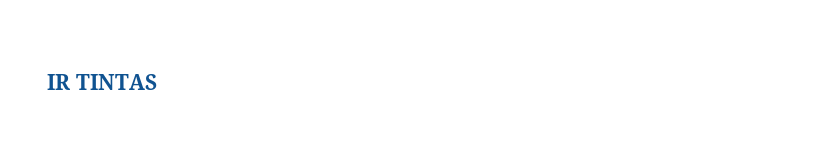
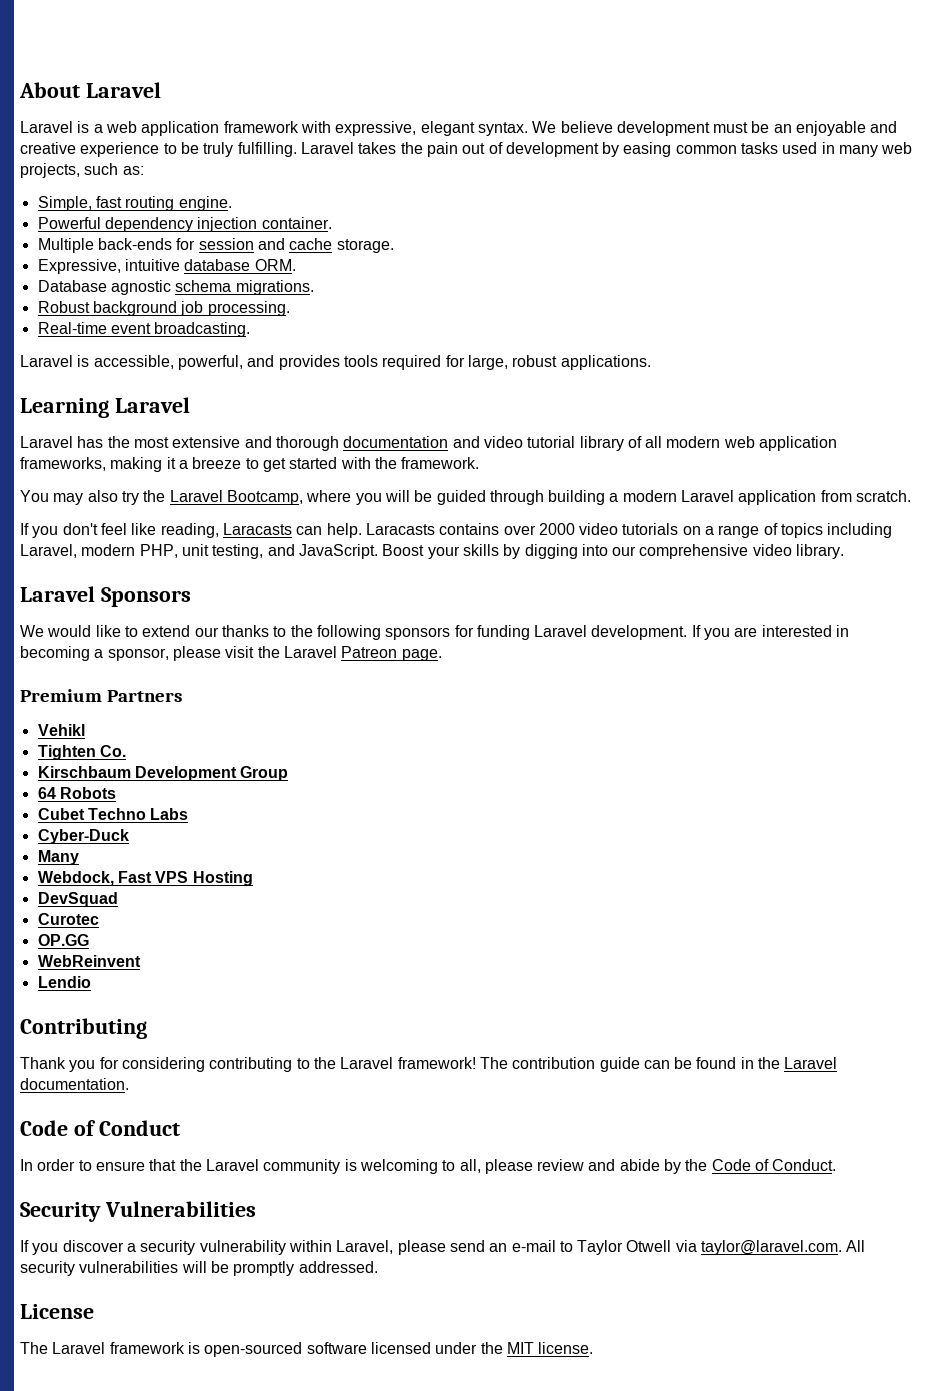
[47,74,157,90] IR TINTAS -> [19,82,161,98] [20,121,898,136] [20,142,913,157] [20,163,144,178] [37,196,232,211] [37,217,332,232] [37,238,394,253] [37,259,296,274] [37,280,314,295] [37,301,290,316] [37,322,251,337] [20,355,651,370] [20,397,190,418] [20,436,838,451] [20,457,480,472] [20,490,912,505] [20,523,893,538] [20,544,845,559] [20,586,191,607] [20,625,850,640] [20,646,442,661] [20,689,183,702] [37,724,85,736] [37,745,126,760] [37,766,289,781] [37,787,116,799] [37,808,189,820] [37,829,129,844] [37,850,79,865] [37,871,253,886] [37,892,118,907] [37,913,99,925] [37,934,89,946] [37,955,141,967] [37,976,91,988] [20,1018,147,1039] [20,1057,838,1072] [20,1078,129,1090] [20,1120,180,1136] [20,1159,837,1174] [20,1201,256,1222] [20,1240,866,1255] [20,1261,378,1276] [20,1304,94,1319] [20,1342,594,1357] About Laravel // Laravel is a web application framework with expressive, elegant syntax. We believe development must be an enjoyable and creative experience to be truly fulfilling. Laravel takes the pain out of development by easing common tasks used in many web projects, such as: // Simple, fast routing engine. // Powerful dependency injection container. // Multiple back-ends for session and cache storage. // Expressive, intuitive database ORM. // Database agnostic schema migrations. // Robust background job processing. // Real-time event broadcasting. // Laravel is accessible, powerful, and provides tools required for large, robust applications. // Learning Laravel // Laravel has the most extensive and thorough documentation and video tutorial library of all modern web application frameworks, making it a breeze to get started with the framework. // You may also try the Laravel Bootcamp, where you will be guided through building a modern Laravel application from scratch. // If you don't feel like reading, Laracasts can help. Laracasts contains over 2000 video tutorials on a range of topics including Laravel, modern PHP, unit testing, and JavaScript. Boost your skills by digging into our comprehensive video library. // Laravel Sponsors // We would like to extend our thanks to the following sponsors for funding Laravel development. If you are interested in becoming a sponsor, please visit the Laravel Patreon page. // Premium Partners // Vehikl // Tighten Co. // Kirschbaum Development Group // 64 Robots // Cubet Techno Labs // Cyber-Duck // Many // Webdock, Fast VPS Hosting // DevSquad // Curotec // OP.GG // WebReinvent // Lendio // Contributing // Thank you for considering contributing to the Laravel framework! The contribution guide can be found in the Laravel documentation. // Code of Conduct // In order to ensure that the Laravel community is welcoming to all, please review and abide by the Code of Conduct. // Security Vulnerabilities // If you discover a security vulnerability within Laravel, please send an e-mail to Taylor Otwell via taylor@laravel.com. All security vulnerabilities will be promptly addressed. // License // The Laravel framework is open-sourced software licensed under the MIT license.

